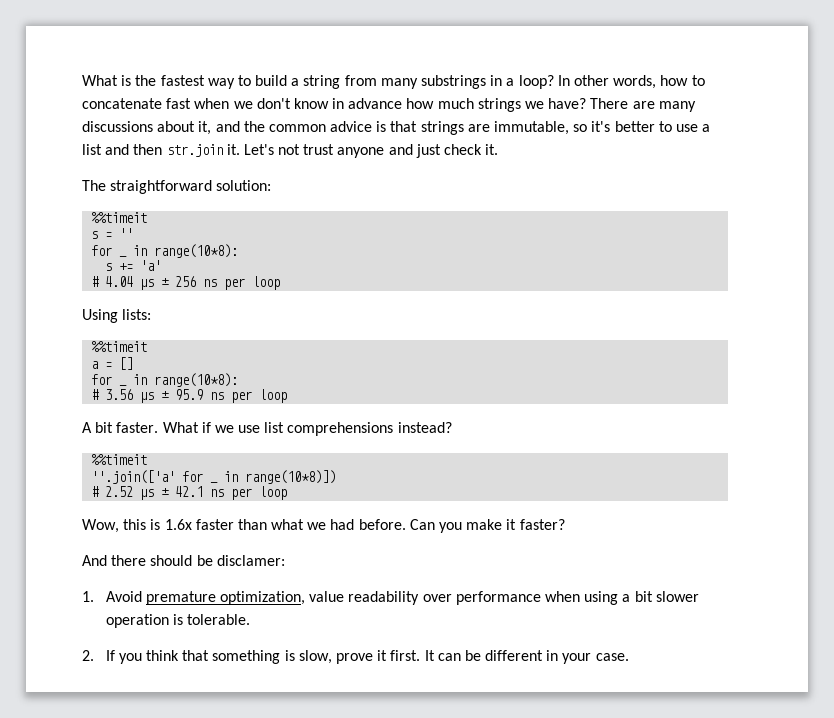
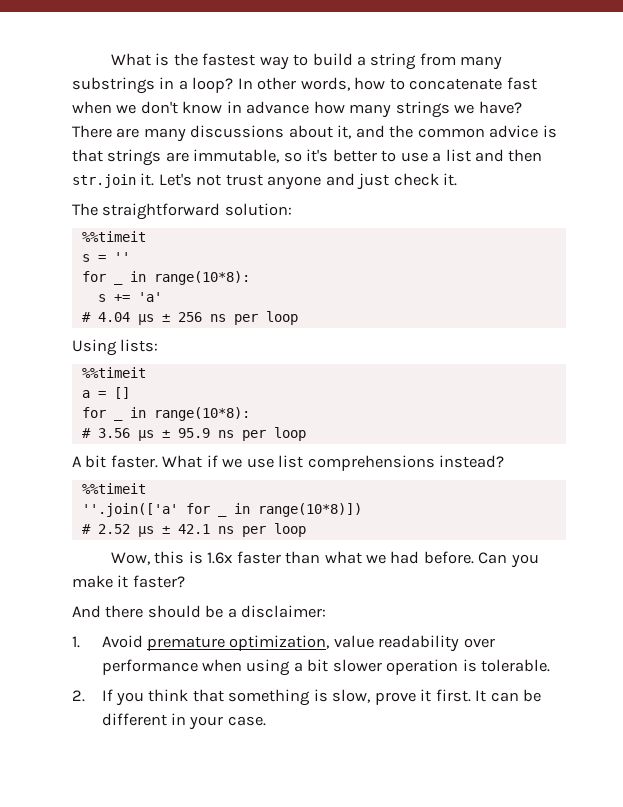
[437,98,474,109] much -> [349,104,392,118] many
[216,555,285,566] disclamer: -> [227,605,327,618] a disclaimer:

